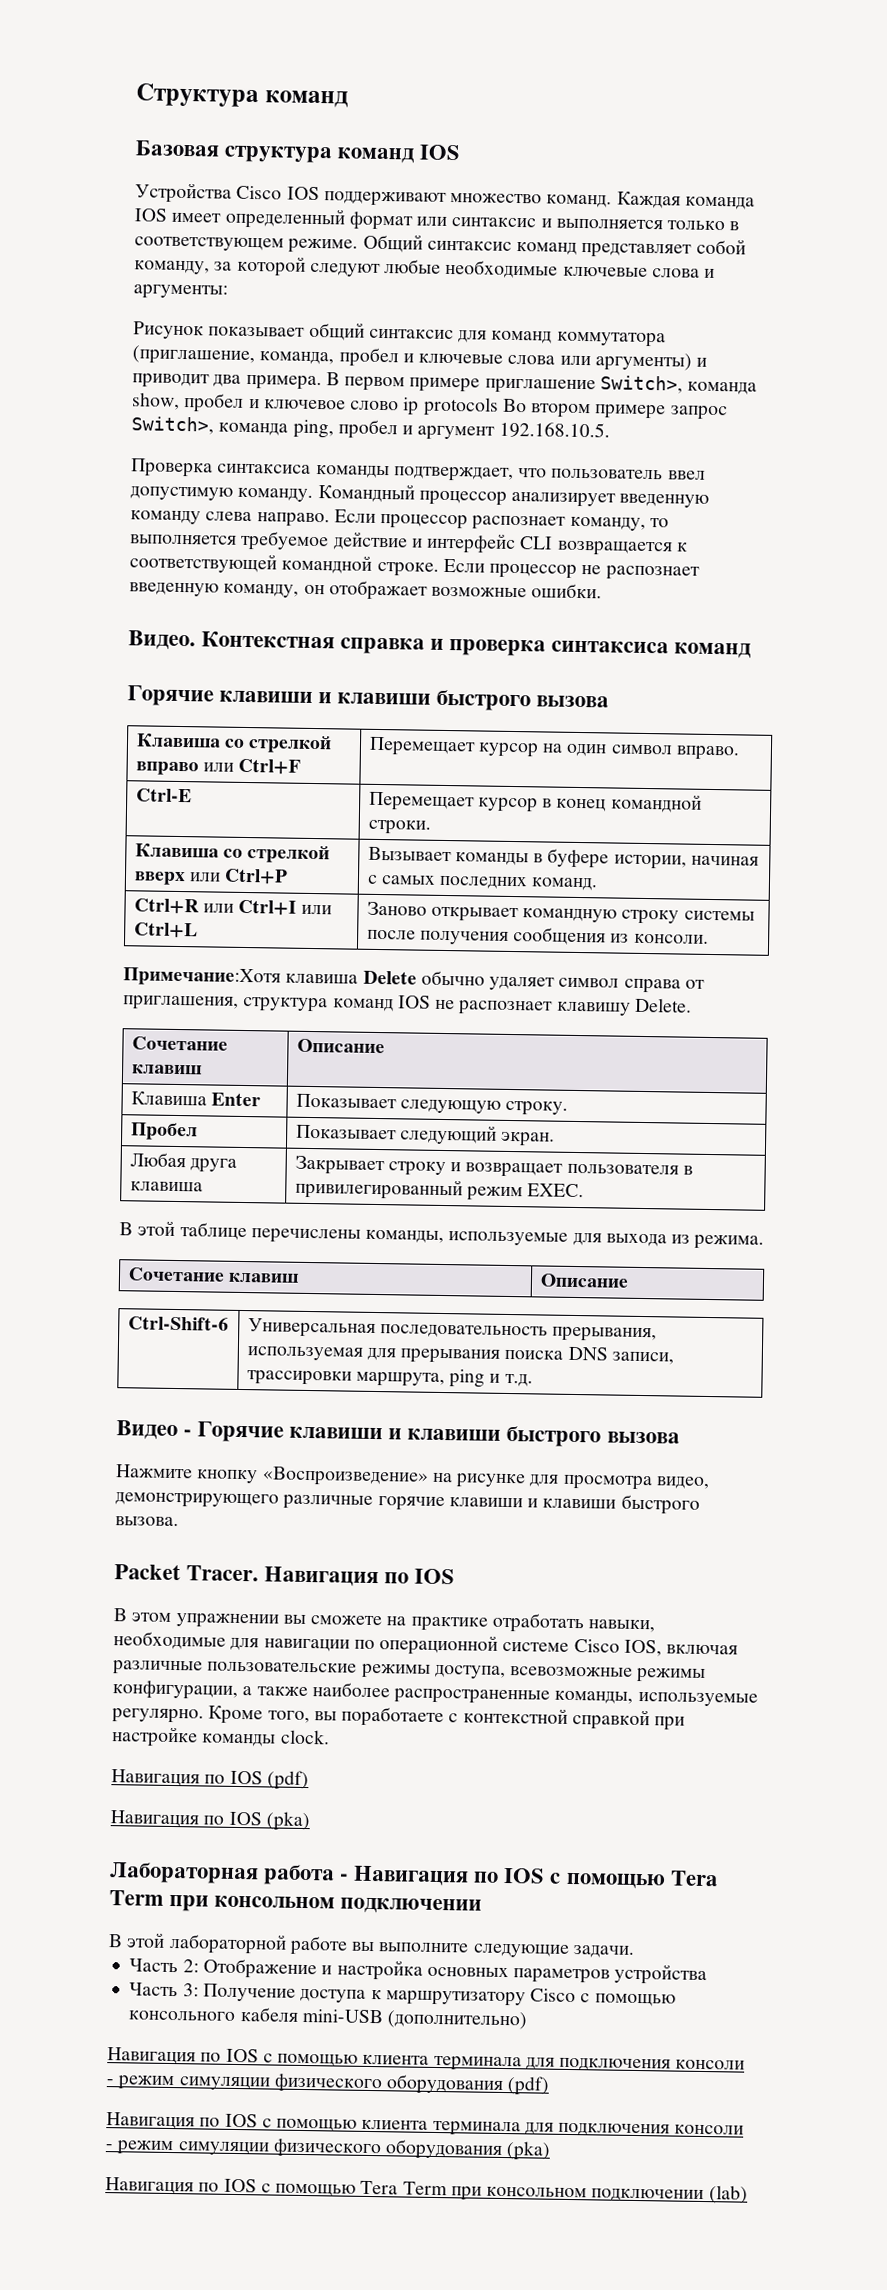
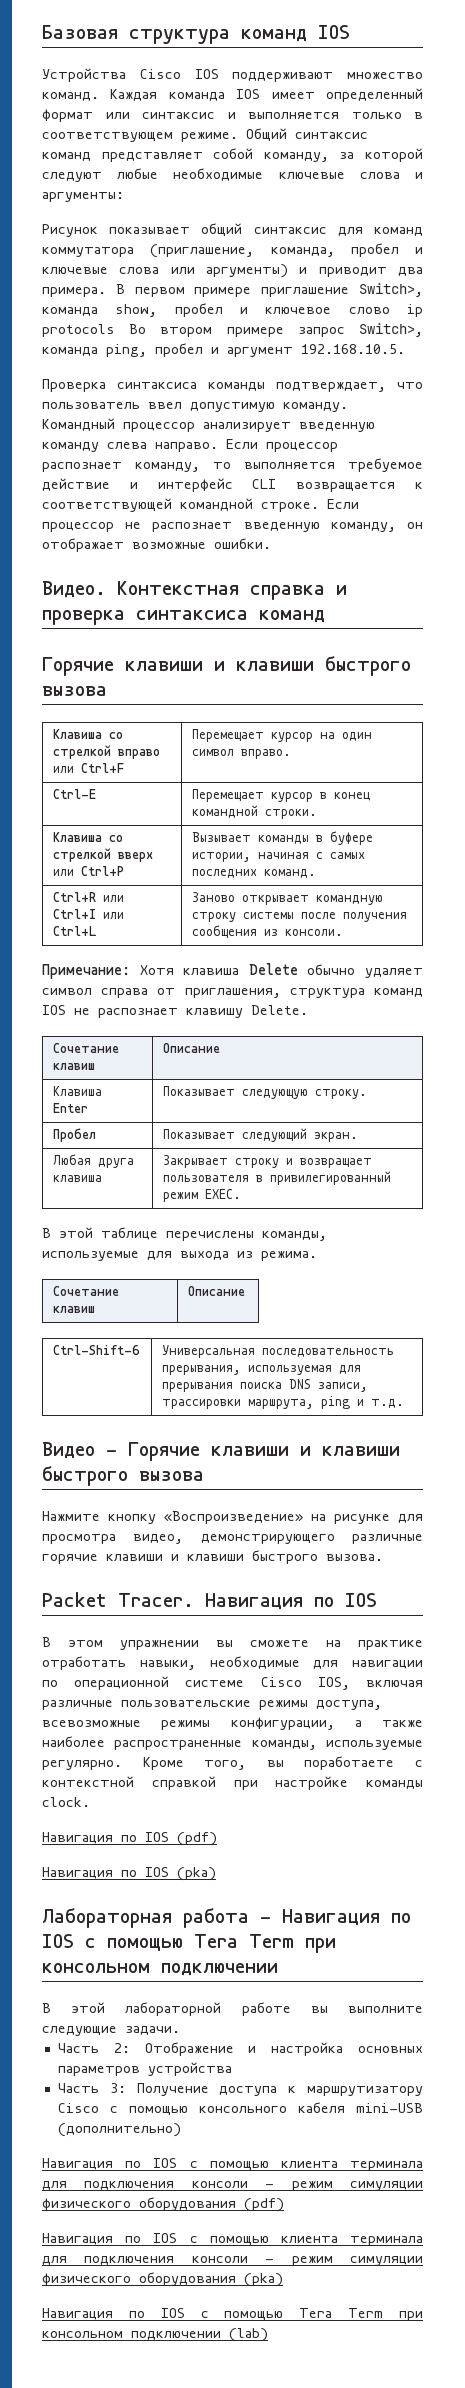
[136,83,348,108] Структура команд // -> (42, 32) none
[123,967,281,987] Примечание:Хотя -> [42,964,174,979] Примечание: Хотя

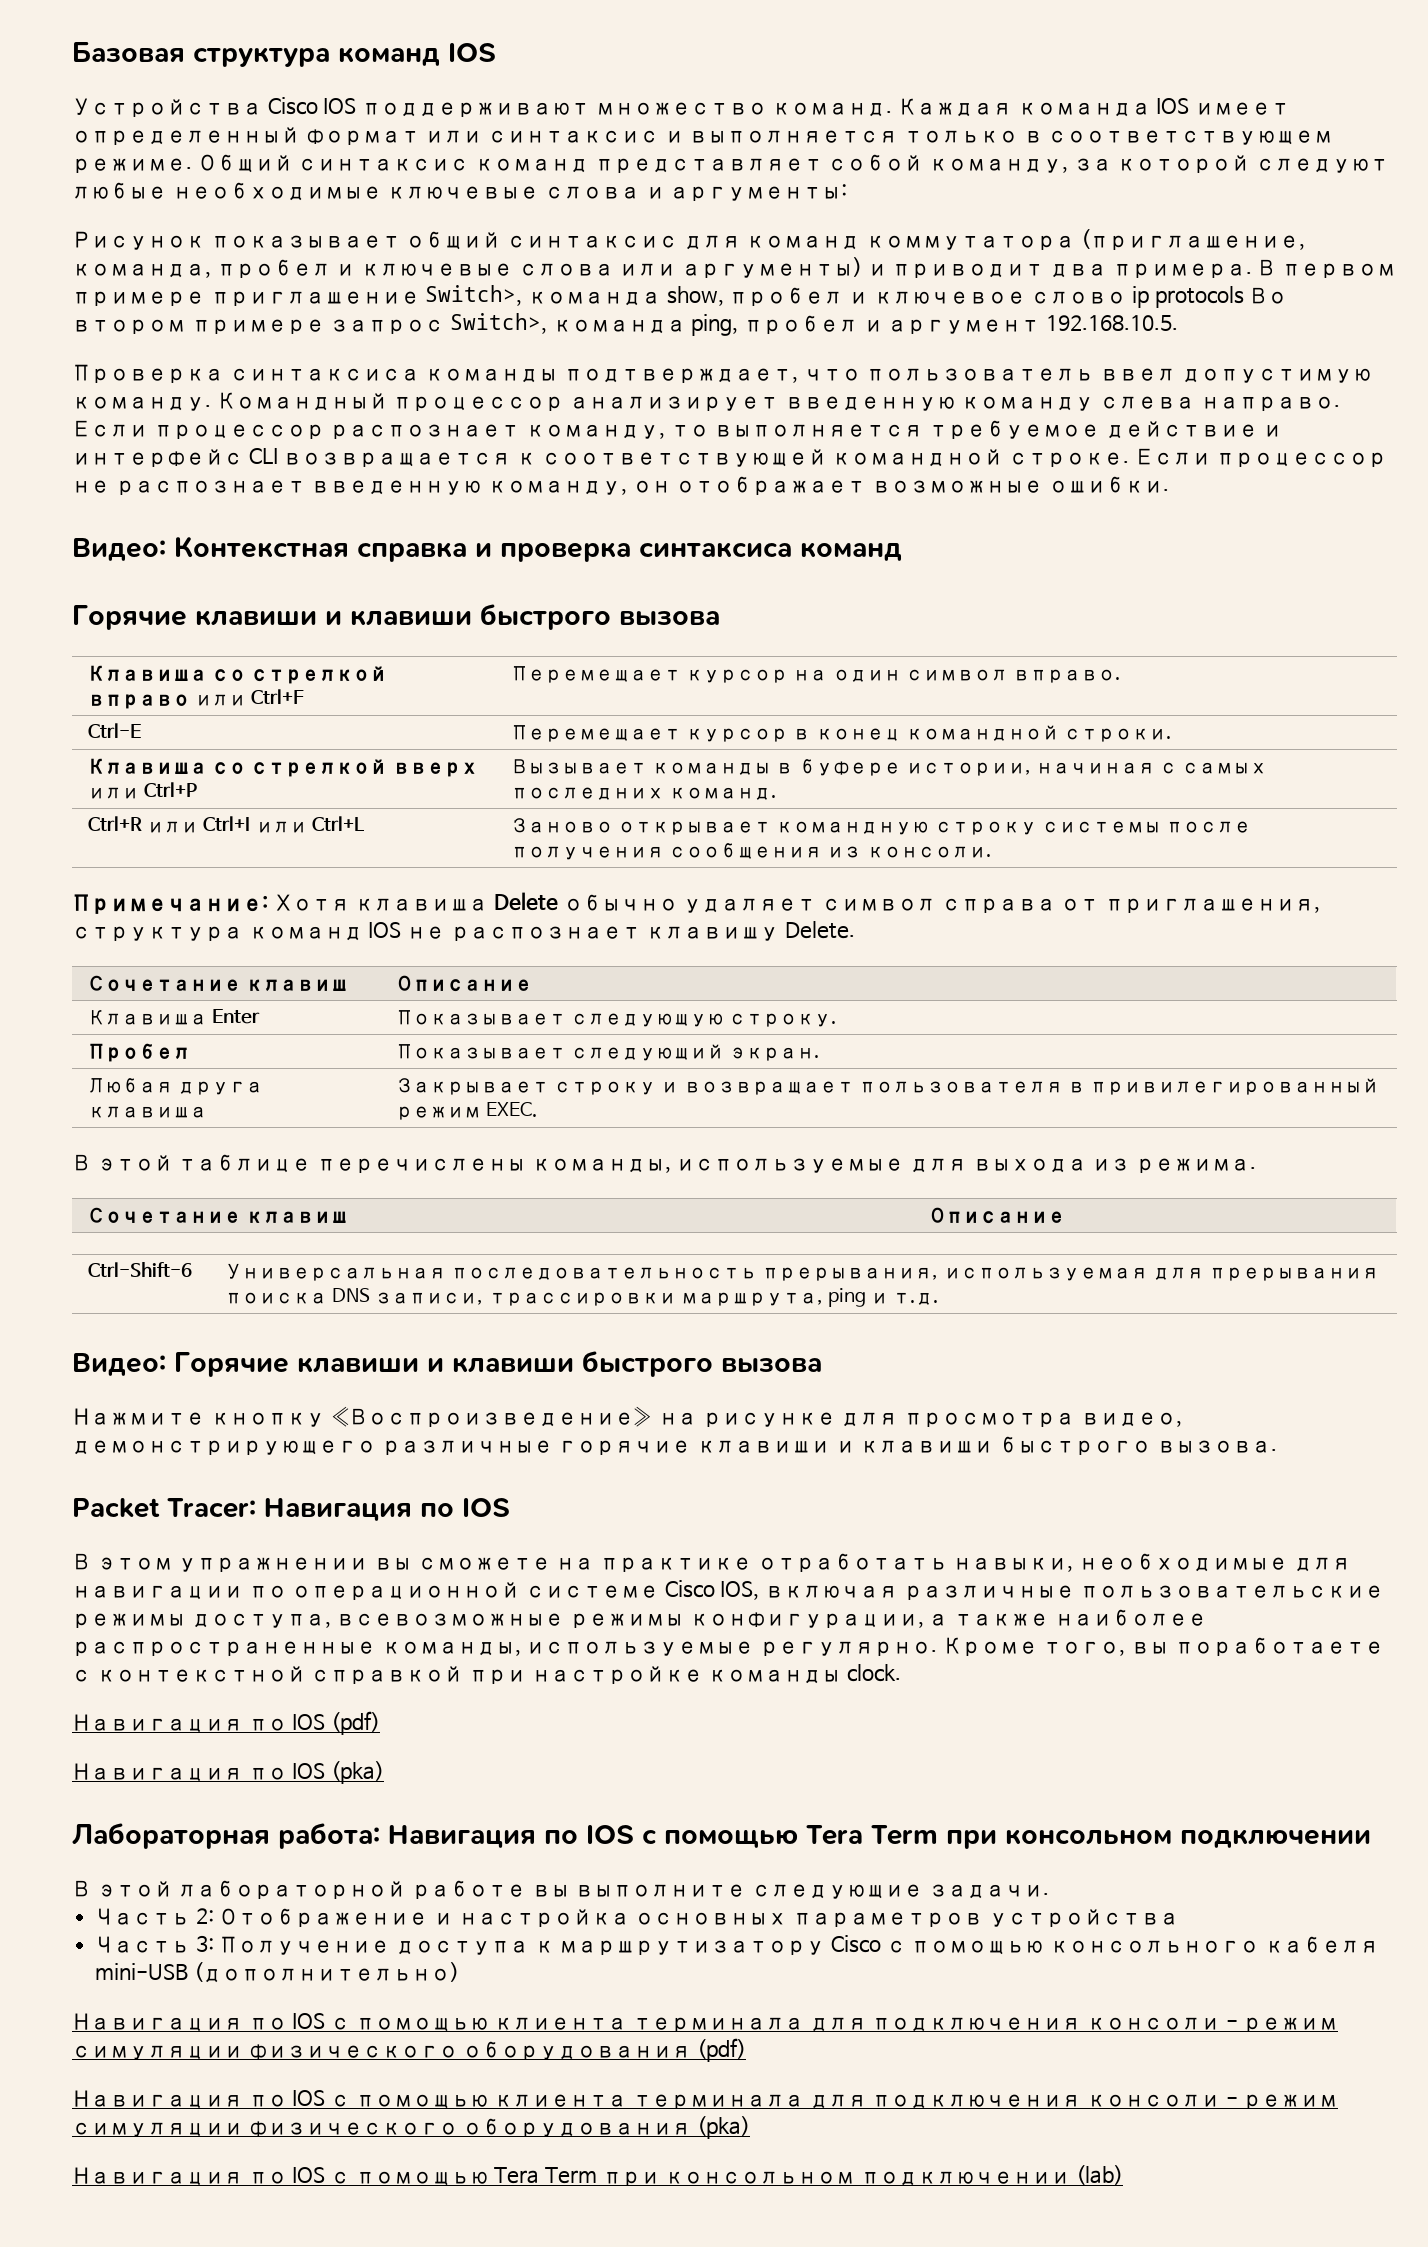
[42,581,106,598] Видео. -> [72,538,166,561] Видео:
[42,1442,117,1459] Видео - -> [72,1353,166,1376] Видео:
[118,1593,194,1607] Tracer. -> [167,1498,256,1518] Tracer:
[183,1907,271,1928] работа - -> [278,1823,380,1849] работа:

